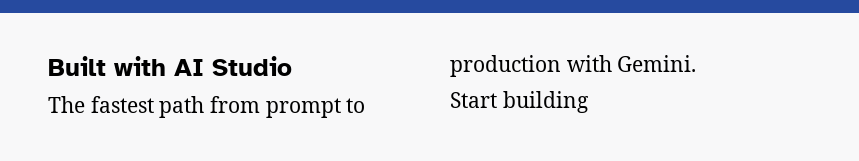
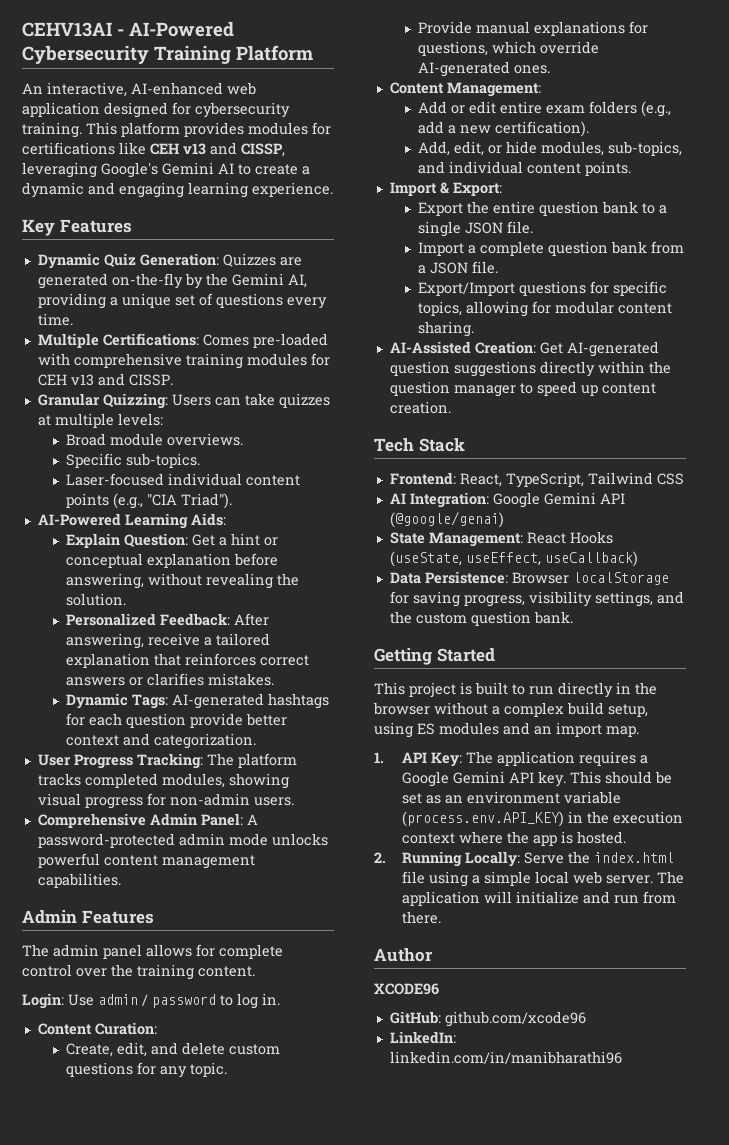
[48,56,292,76] [48,96,366,118] [450,55,697,77] [450,91,589,113] Built with AI Studio // The fastest path from prompt to production with Gemini. // Start building -> [22,21,234,37] [22,45,313,64] [22,82,256,97] [22,102,290,118] [22,122,331,138] [22,142,285,157] [22,162,310,178] [22,182,333,198] [22,219,132,236] [37,253,302,269] [37,273,307,289] [37,293,327,309] [37,313,73,326] [37,333,328,348] [37,353,330,369] [37,373,173,386] [37,393,330,409] [37,413,163,428] [65,433,243,446] [65,453,200,468] [65,473,300,486] [65,493,232,509] [37,513,226,529] [65,533,278,548] [65,553,278,568] [65,573,299,589] [65,593,126,606] [65,613,269,626] [65,633,270,649] [65,653,309,668] [65,673,274,686] [65,693,329,709] [65,713,287,728] [65,733,256,749] [37,753,297,769] [37,773,289,789] [37,793,294,809] [37,813,258,828] [37,833,328,848] [37,853,255,869] [37,873,121,888] [22,910,154,924] [22,944,283,959] [22,964,255,980] [22,993,280,1009] [37,1022,157,1035] [65,1042,280,1057] [65,1062,227,1078] [417,21,648,36] [417,41,599,56] [417,61,550,77] [389,82,541,97] [417,101,671,117] [417,121,589,137] [417,141,682,156] [417,161,631,176] [389,182,502,196] [417,201,667,216] [417,221,533,237] [417,241,684,256] [417,261,498,274] [417,281,667,296] [417,301,672,317] [417,321,474,337] [389,341,659,357] [389,361,671,377] [389,381,656,397] [389,401,451,414] [374,438,465,452] [389,472,684,488] [389,492,625,508] [389,511,504,528] [389,531,613,547] [389,551,638,567] [389,571,669,585] [389,591,684,607] [389,611,573,626] [374,648,495,665] [374,682,657,698] [373,702,648,717] [374,722,639,738] [374,751,649,767] [402,771,673,787] [402,791,622,804] [402,811,684,827] [402,831,627,846] [374,851,675,867] [402,871,685,887] [402,891,677,906] [402,911,442,924] [374,948,433,962] [374,983,439,995] [389,1011,586,1027] [389,1031,456,1044] [389,1051,622,1064] CEHV13AI - AI-Powered Cybersecurity Training Platform // An interactive, AI-enhanced web application designed for cybersecurity training. This platform provides modules for certifications like CEH v13 and CISSP, leveraging Google's Gemini AI to create a dynamic and engaging learning experience. // Key Features // Dynamic Quiz Generation: Quizzes are generated on-the-fly by the Gemini AI, providing a unique set of questions every time. // Multiple Certifications: Comes pre-loaded with comprehensive training modules for CEH v13 and CISSP. // Granular Quizzing: Users can take quizzes at multiple levels: // Broad module overviews. // Specific sub-topics. // Laser-focused individual content points (e.g., "CIA Triad"). // AI-Powered Learning Aids: // Explain Question: Get a hint or conceptual explanation before answering, without revealing the solution. // Personalized Feedback: After answering, receive a tailored explanation that reinforces correct answers or clarifies mistakes. // Dynamic Tags: AI-generated hashtags for each question provide better context and categorization. // User Progress Tracking: The platform tracks completed modules, showing visual progress for non-admin users. // Comprehensive Admin Panel: A password-protected admin mode unlocks powerful content management capabilities. // Admin Features // The admin panel allows for complete control over the training content. // Login: Use admin / password to log in. // Content Curation: // Create, edit, and delete custom questions for any topic. // Provide manual explanations for questions, which override AI-generated ones. // Content Management: // Add or edit entire exam folders (e.g., add a new certification). // Add, edit, or hide modules, sub-topics, and individual content points. // Import & Export: // Export the entire question bank to a single JSON file. // Import a complete question bank from a JSON file. // Export/Import questions for specific topics, allowing for modular content sharing. // AI-Assisted Creation: Get AI-generated question suggestions directly within the question manager to speed up content creation. // Tech Stack // Frontend: React, TypeScript, Tailwind CSS // AI Integration: Google Gemini API (@google/genai) // State Management: React Hooks (useState, useEffect, useCallback) // Data Persistence: Browser localStorage for saving progress, visibility settings, and the custom question bank. // Getting Started // This project is built to run directly in the browser without a complex build setup, using ES modules and an import map. // 1. API Key: The application requires a Google Gemini API key. This should be set as an environment variable (process.env.API_KEY) in the execution context where the app is hosted. // 2. Running Locally: Serve the index.html file using a simple local web server. The application will initialize and run from there. // Author // XCODE96 // GitHub: github.com/xcode96 // LinkedIn: linkedin.com/in/manibharathi96

